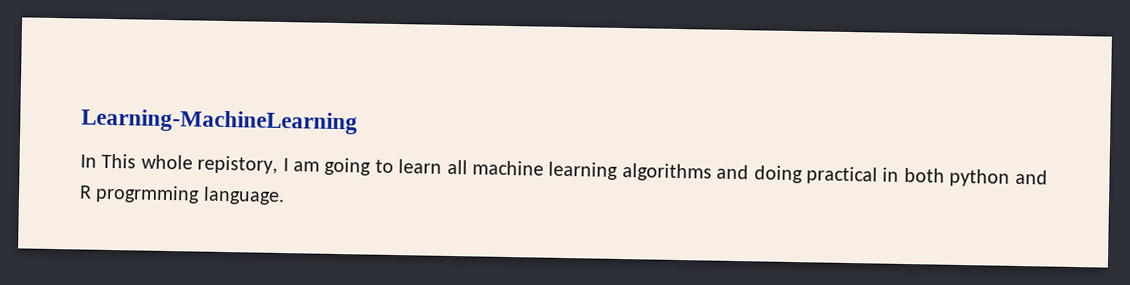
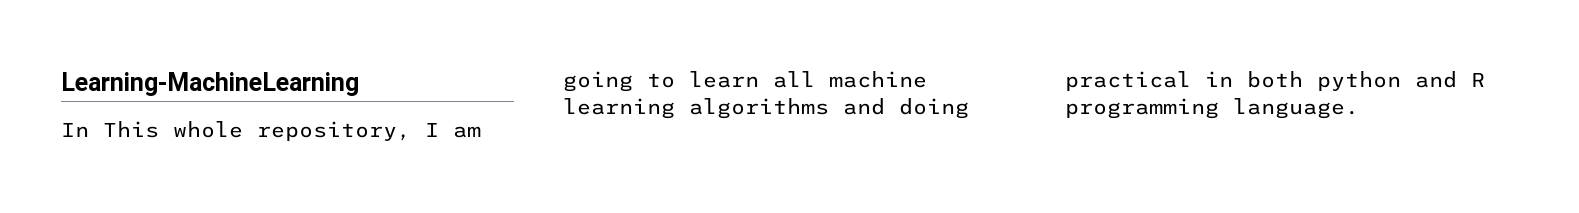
[197,155,279,174] repistory, -> [257,121,411,141] repository,
[95,184,201,204] progrmming -> [1065,98,1219,119] programming

